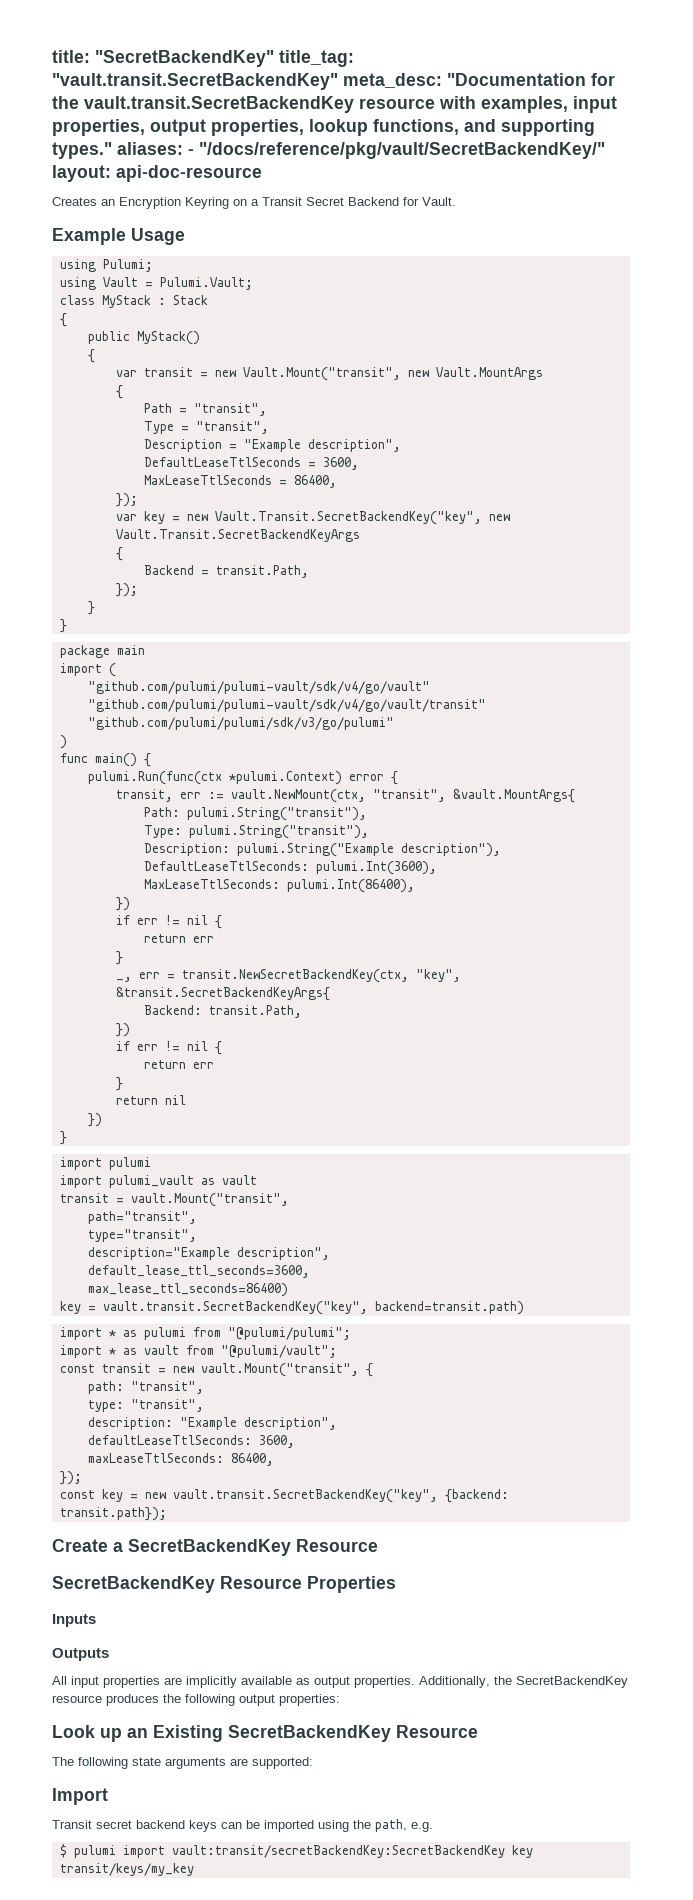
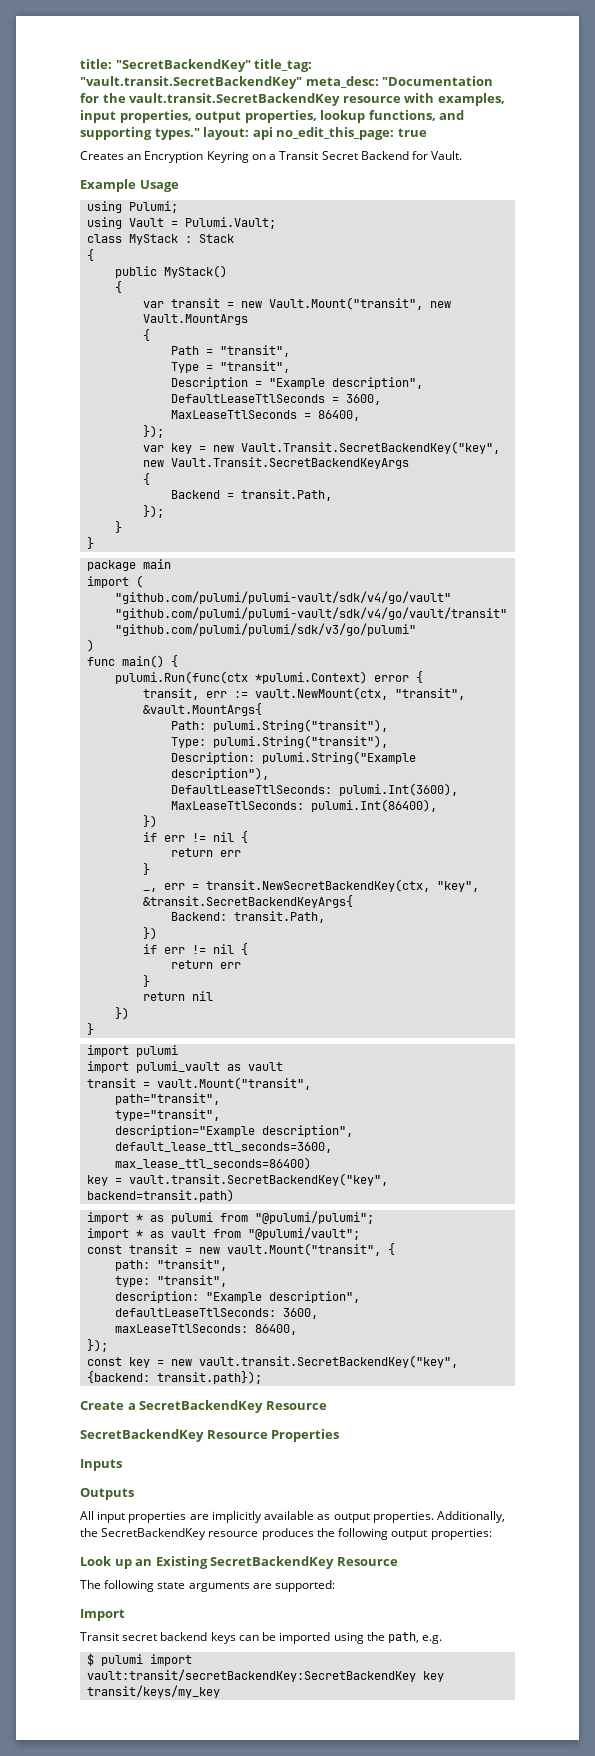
[117,142,605,159] [52,165,262,182] aliases: - "/docs/reference/pkg/vault/SecretBackendKey/" layout: api-doc-resource -> [203,127,427,140] layout: api no_edit_this_page: true

